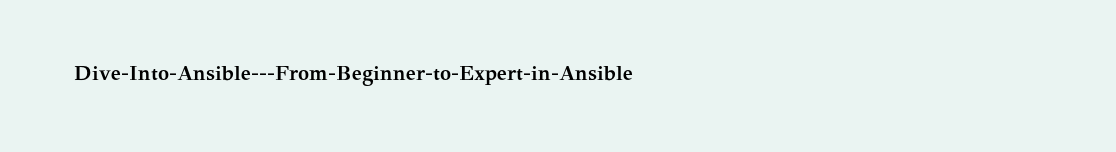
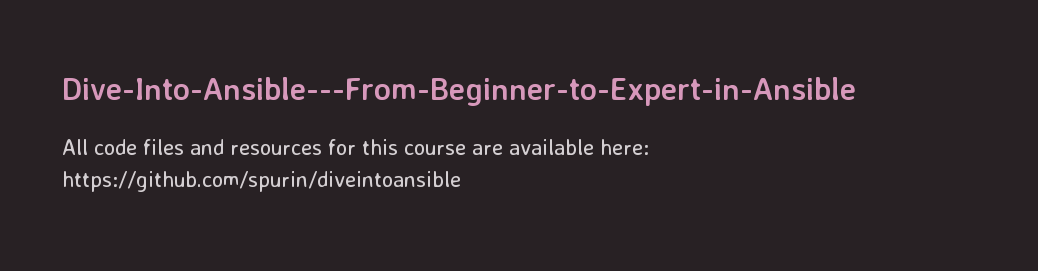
(633, 76) none -> [62,139,649,155] [62,171,461,192] // All code files and resources for this course are available here: https://github.com/spurin/diveintoansible

